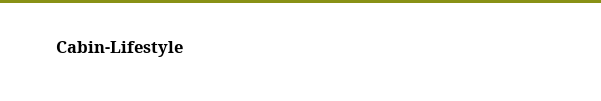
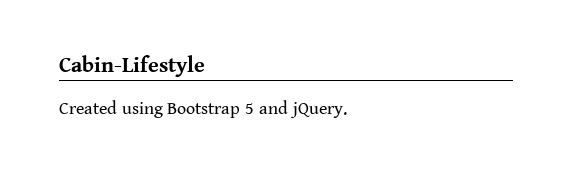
(183, 49) none -> [59,100,347,118] // Created using Bootstrap 5 and jQuery.

